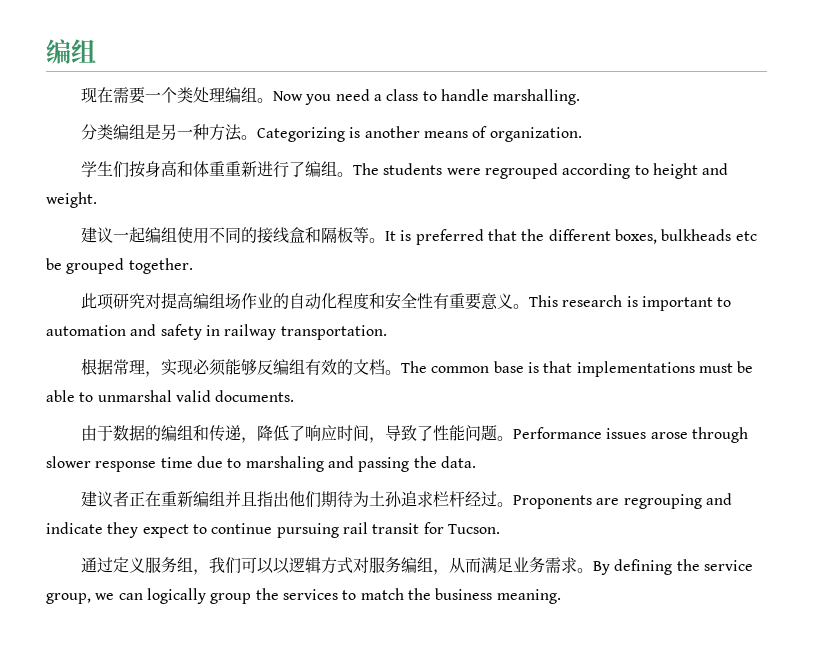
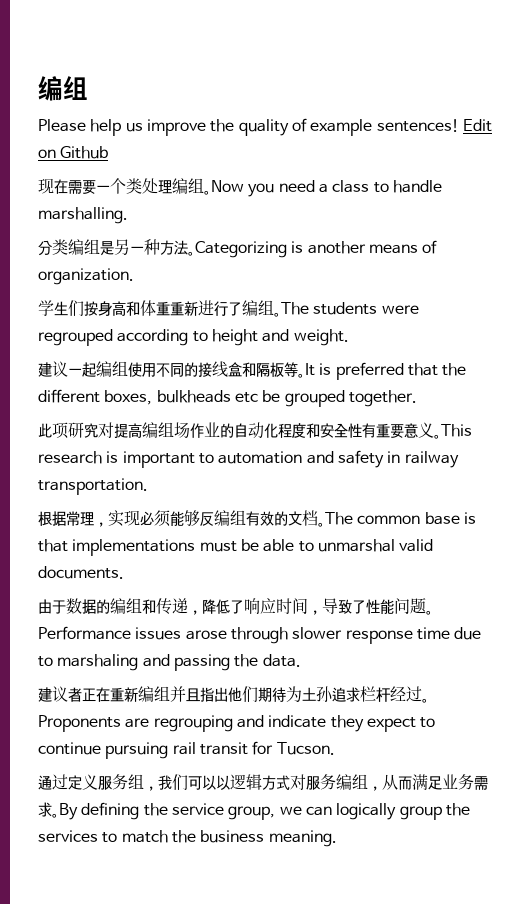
[46,39,96,64] 编组 -> [38,76,88,101] [38,118,492,136] [38,146,109,159] 编组 // Please help us improve the quality of example sentences! Edit on Github

